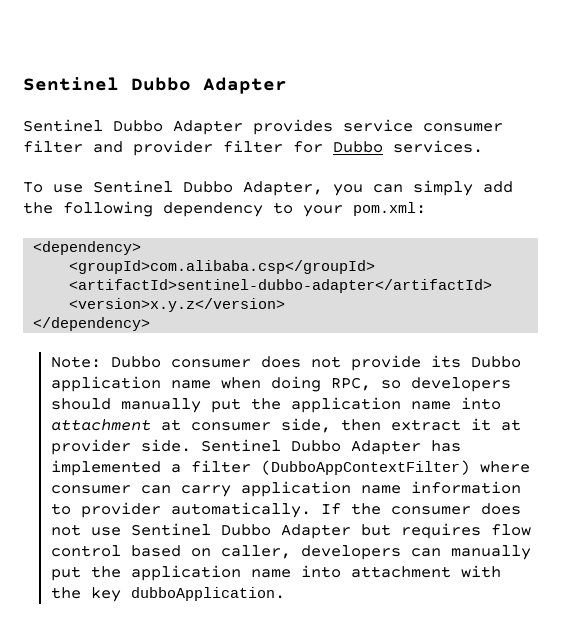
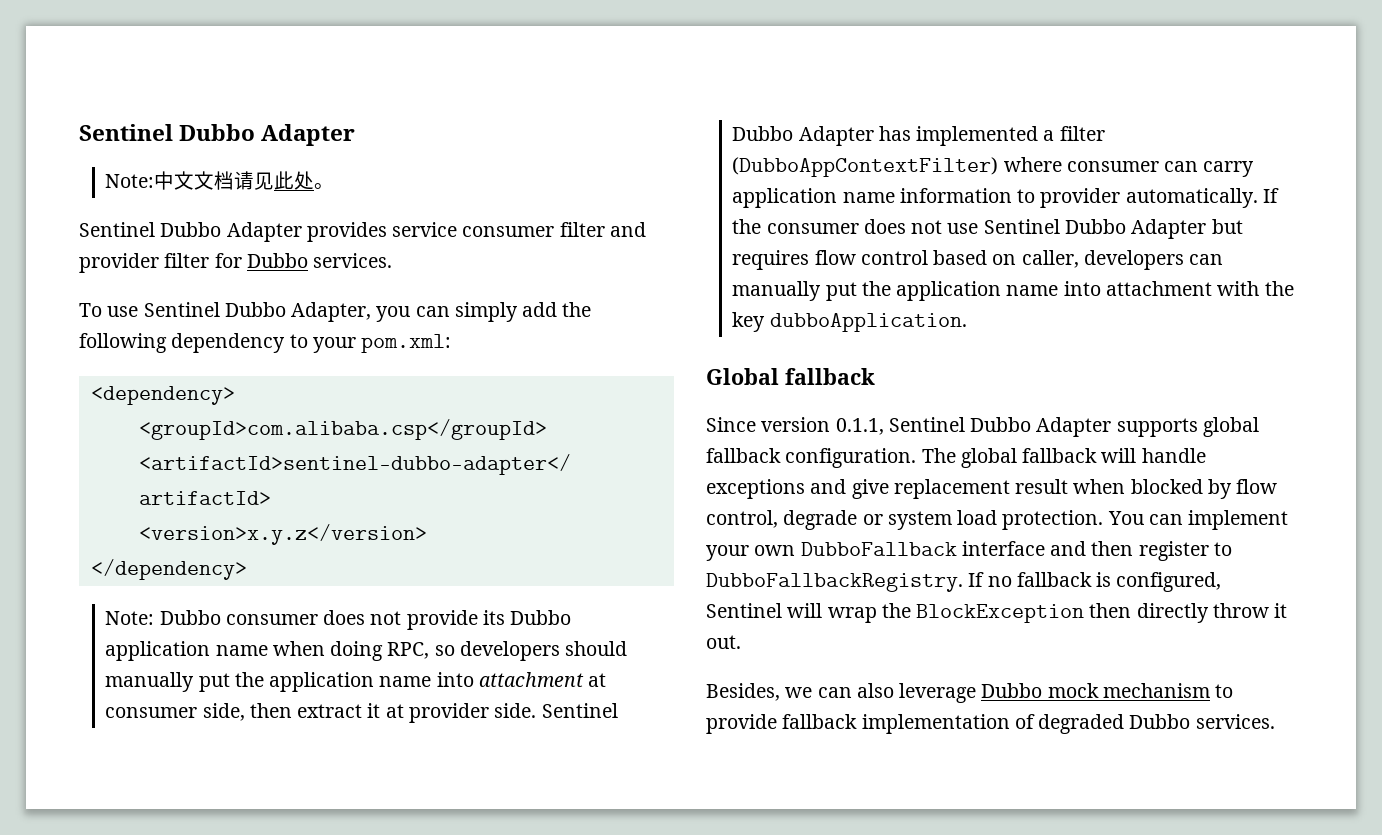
[23,77,287,94] Sentinel Dubbo Adapter -> [79,124,356,146] [105,171,335,190] Sentinel Dubbo Adapter // Note:中文文档请见此处。
(285, 594) none -> [706,368,875,385] [706,417,1259,437] [706,448,1206,468] [706,479,1278,499] [706,510,1289,530] [706,541,1232,561] [706,572,1222,592] [706,603,1288,623] [706,635,741,649] [706,683,1234,703] [706,714,1275,734] // Global fallback // Since version 0.1.1, Sentinel Dubbo Adapter supports global fallback configuration. The global fallback will handle exceptions and give replacement result when blocked by flow control, degrade or system load protection. You can implement your own DubboFallback interface and then register to DubboFallbackRegistry. If no fallback is configured, Sentinel will wrap the BlockException then directly throw it out. // Besides, we can also leverage Dubbo mock mechanism to provide fallback implementation of degraded Dubbo services.

